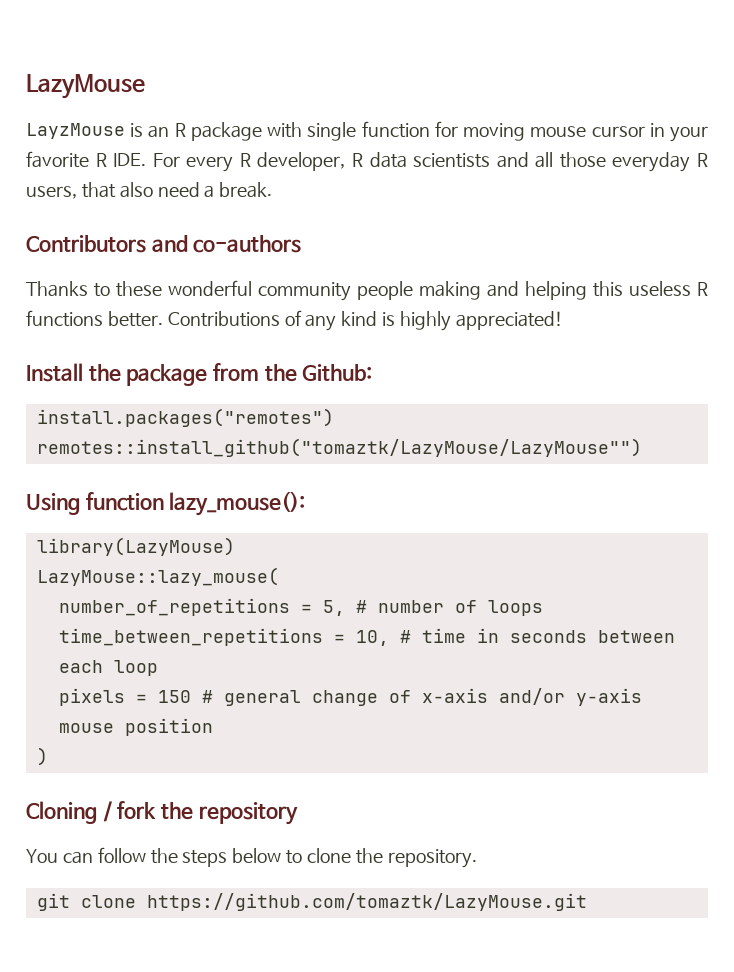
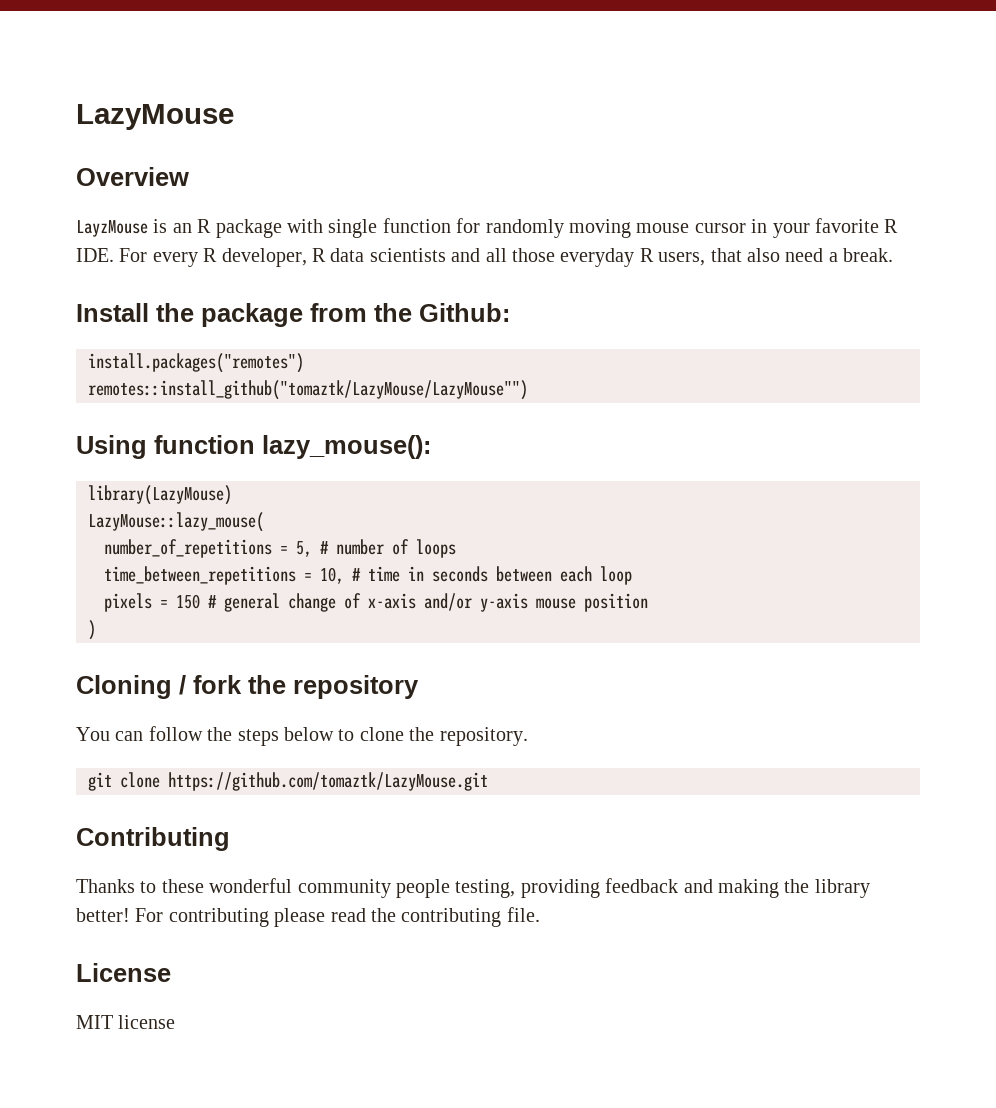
(145, 86) none -> [76,167,189,186] // Overview
(458, 129) none -> [485,219,564,238] randomly
[26,235,302,253] [26,280,708,301] [26,310,563,331] // Contributors and co-authors // Thanks to these wonderful community people making and helping this useless R functions better. Contributions of any kind is highly appreciated! -> (894, 255) none
(587, 902) none -> [76,827,230,851] [76,878,870,898] [76,907,540,927] [76,963,171,982] [76,1015,176,1029] // Contributing // Thanks to these wonderful community people testing, providing feedback and making the library better! For contributing please read the contributing file. // License // MIT license

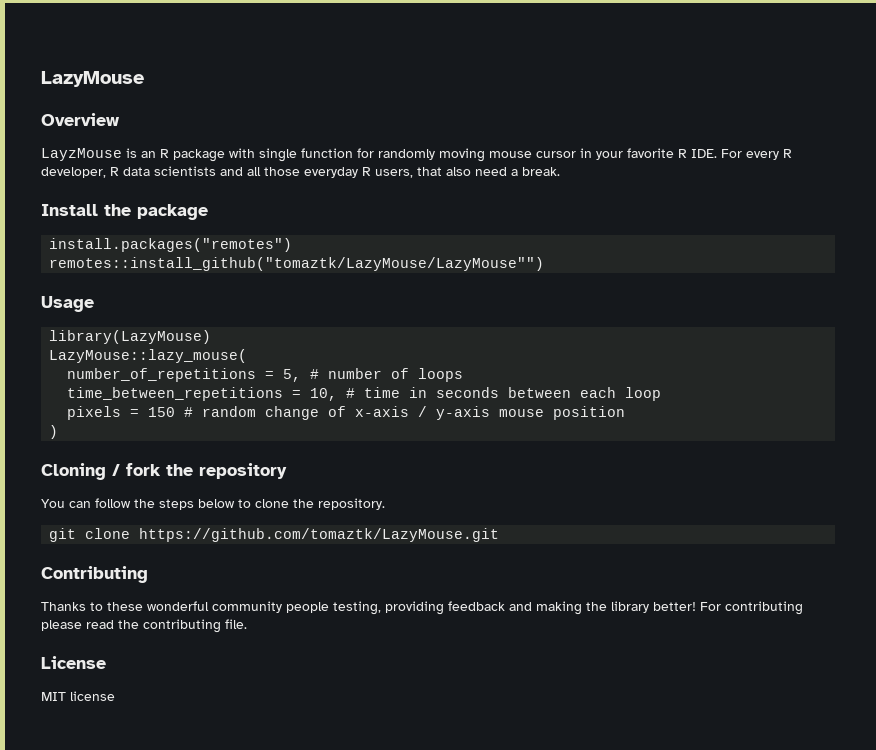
[310,303,510,322] from the Github: -> (208, 212) none
[76,435,431,459] Using function lazy_mouse(): -> [41,296,94,312] Usage
[224,593,280,612] general -> [202,406,257,417] random
[424,593,472,611] and/or -> [418,406,428,417] /

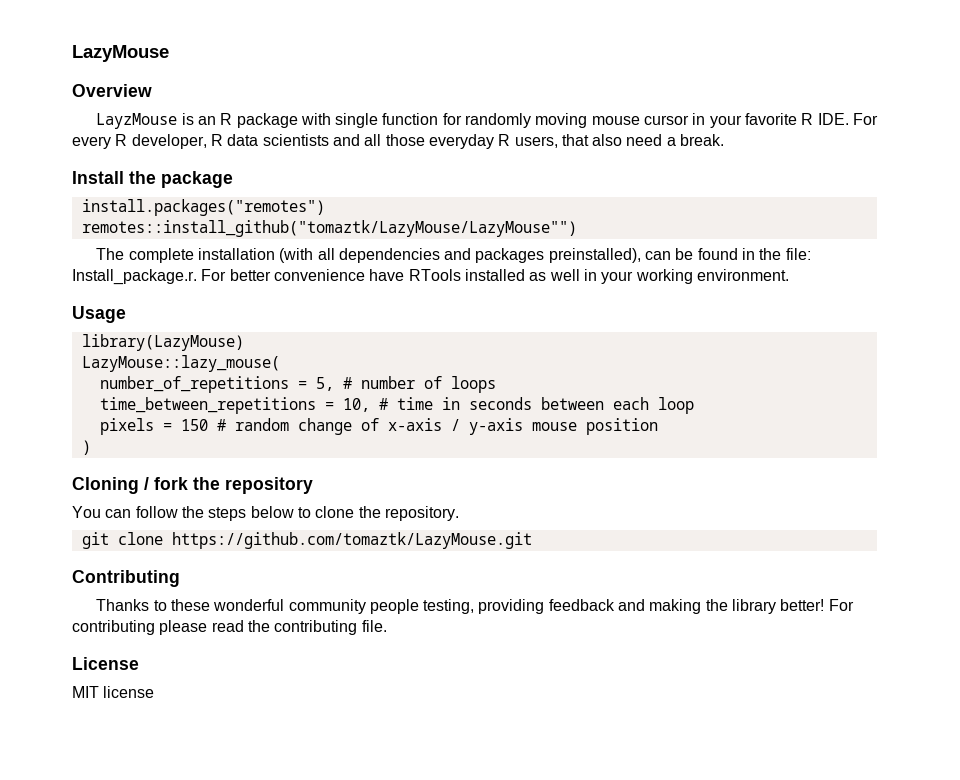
(545, 264) none -> [96,248,811,263] [72,269,789,285] // The complete installation (with all dependencies and packages preinstalled), can be found in the file: Install_package.r. For better convenience have RTools installed as well in your working environment.

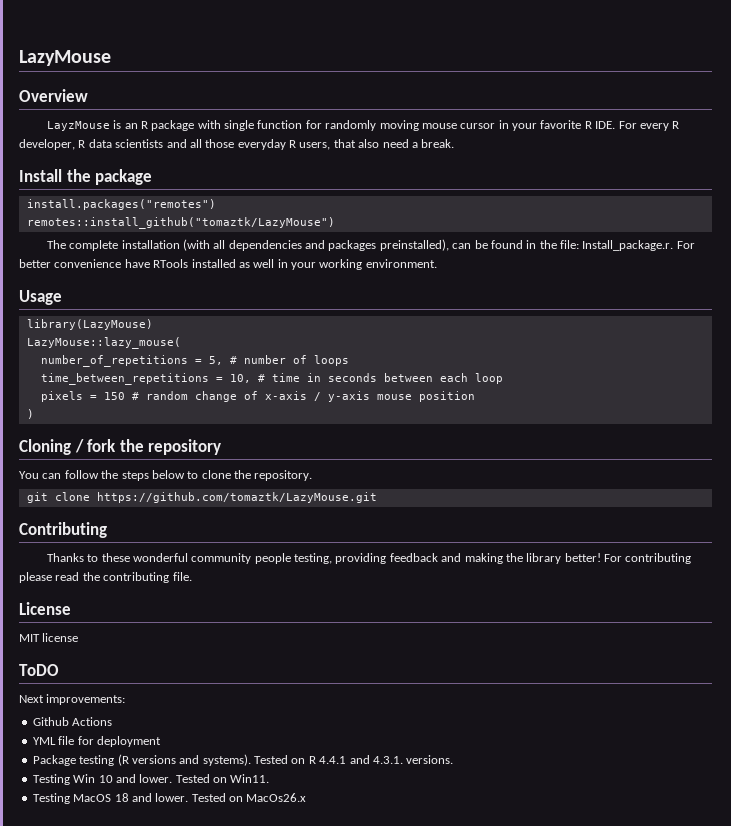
[81,220,577,237] remotes::install_github("tomaztk/LazyMouse/LazyMouse"") -> [26,217,335,229] remotes::install_github("tomaztk/LazyMouse")
(155, 692) none -> [19,664,59,676] [19,694,126,705] [32,717,113,726] [32,736,161,747] [32,754,454,766] [32,774,270,785] [32,793,307,804] // ToDO // Next improvements: // Github Actions // YML file for deployment // Package testing (R versions and systems). Tested on R 4.4.1 and 4.3.1. versions. // Testing Win 10 and lower. Tested on Win11. // Testing MacOS 18 and lower. Tested on MacOs26.x

